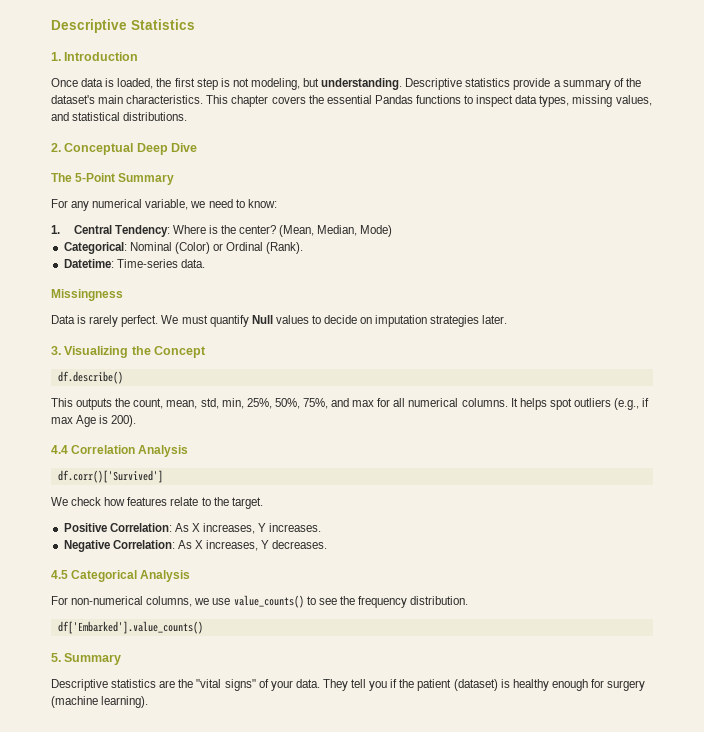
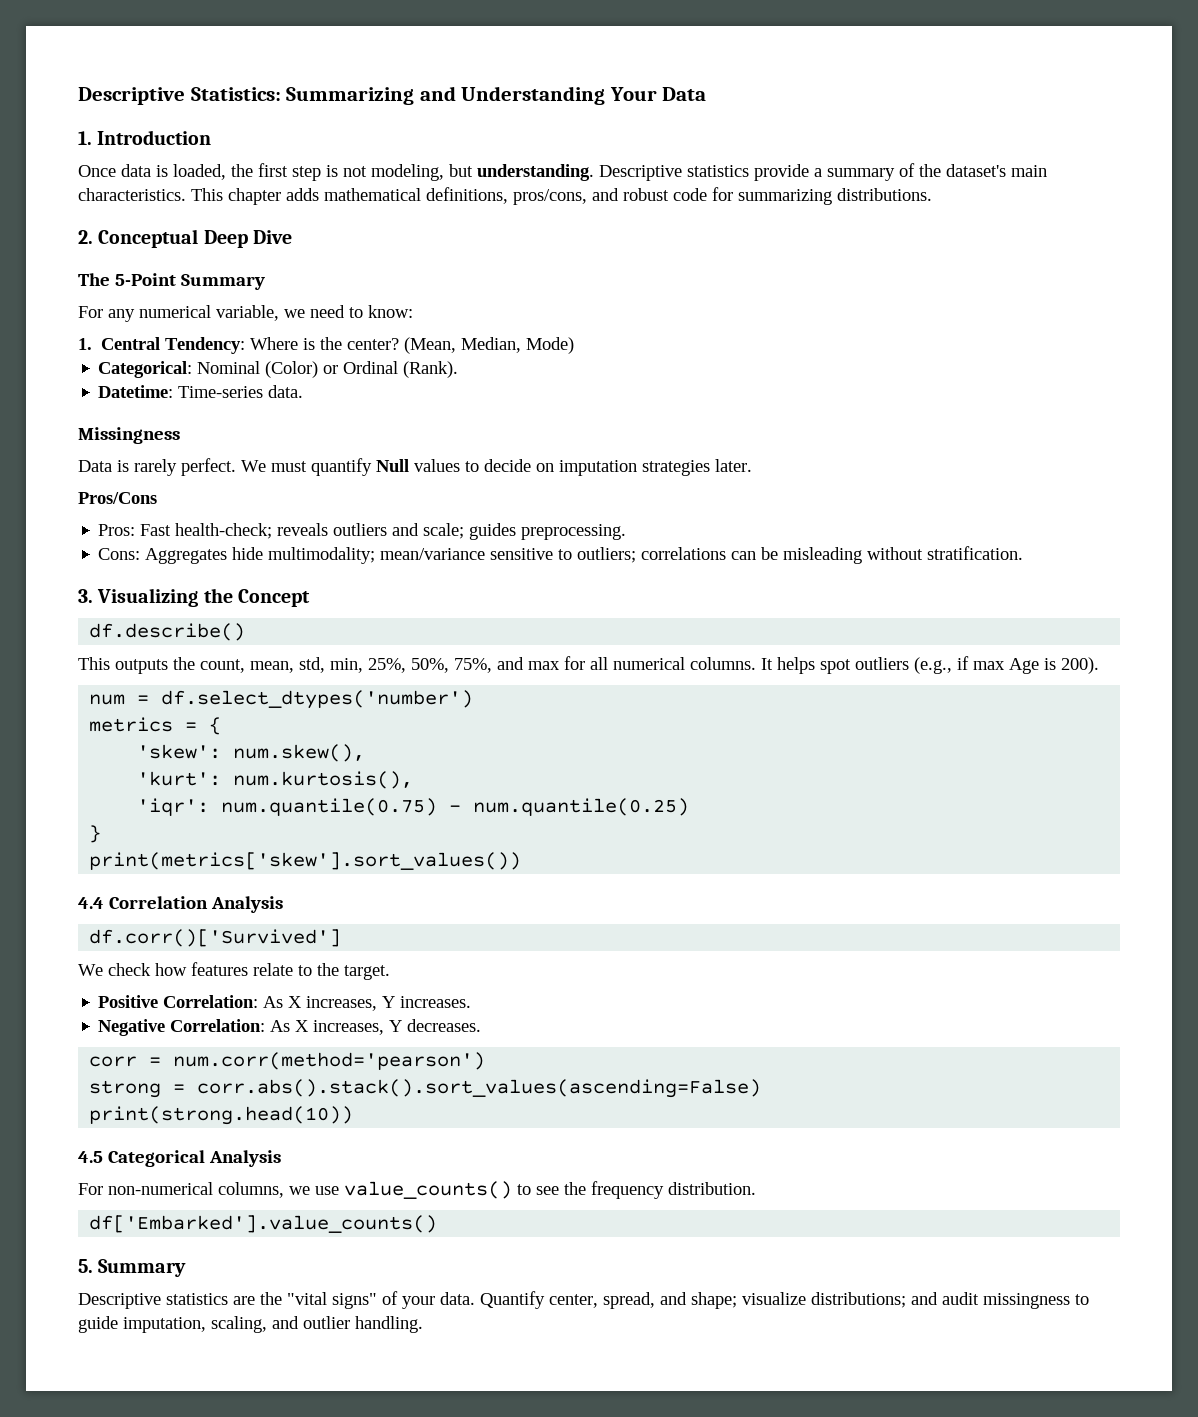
[51,19,195,33] Descriptive Statistics -> [78,86,707,105] Descriptive Statistics: Summarizing and Understanding Your Data
[271,95,652,107] [51,112,121,121] covers the essential Pandas functions to inspect data types, missing values, and statistical -> [286,187,832,205] adds mathematical definitions, pros/cons, and robust code for summarizing
(508, 319) none -> [78,492,157,504] [98,523,627,540] [98,546,1024,564] // Pros/Cons // Pros: Fast health-check; reveals outliers and scale; guides preprocessing. // Cons: Aggregates hide multimodality; mean/variance sensitive to outliers; correlations can be misleading without stratification.
(137, 421) none -> [89,690,474,709] [89,717,222,735] [137,744,366,762] [137,771,414,789] [137,798,690,816] [89,825,102,843] [89,852,522,870] // num = df.select_dtypes('number') // metrics = { // 'skew': num.skew(), // 'kurt': num.kurtosis(), // 'iqr': num.quantile(0.75) - num.quantile(0.25) // } // print(metrics['skew'].sort_values())
(328, 544) none -> [89,1052,486,1070] [89,1079,762,1098] [89,1106,354,1125] // corr = num.corr(method='pearson') // strong = corr.abs().stack().sort_values(ascending=False) // print(strong.head(10))
[322,679,646,691] [51,696,149,708] They tell you if the patient (dataset) is healthy enough for surgery (machine learning). -> [480,1291,1089,1309] [78,1316,423,1333] Quantify center, spread, and shape; visualize distributions; and audit missingness to guide imputation, scaling, and outlier handling.

